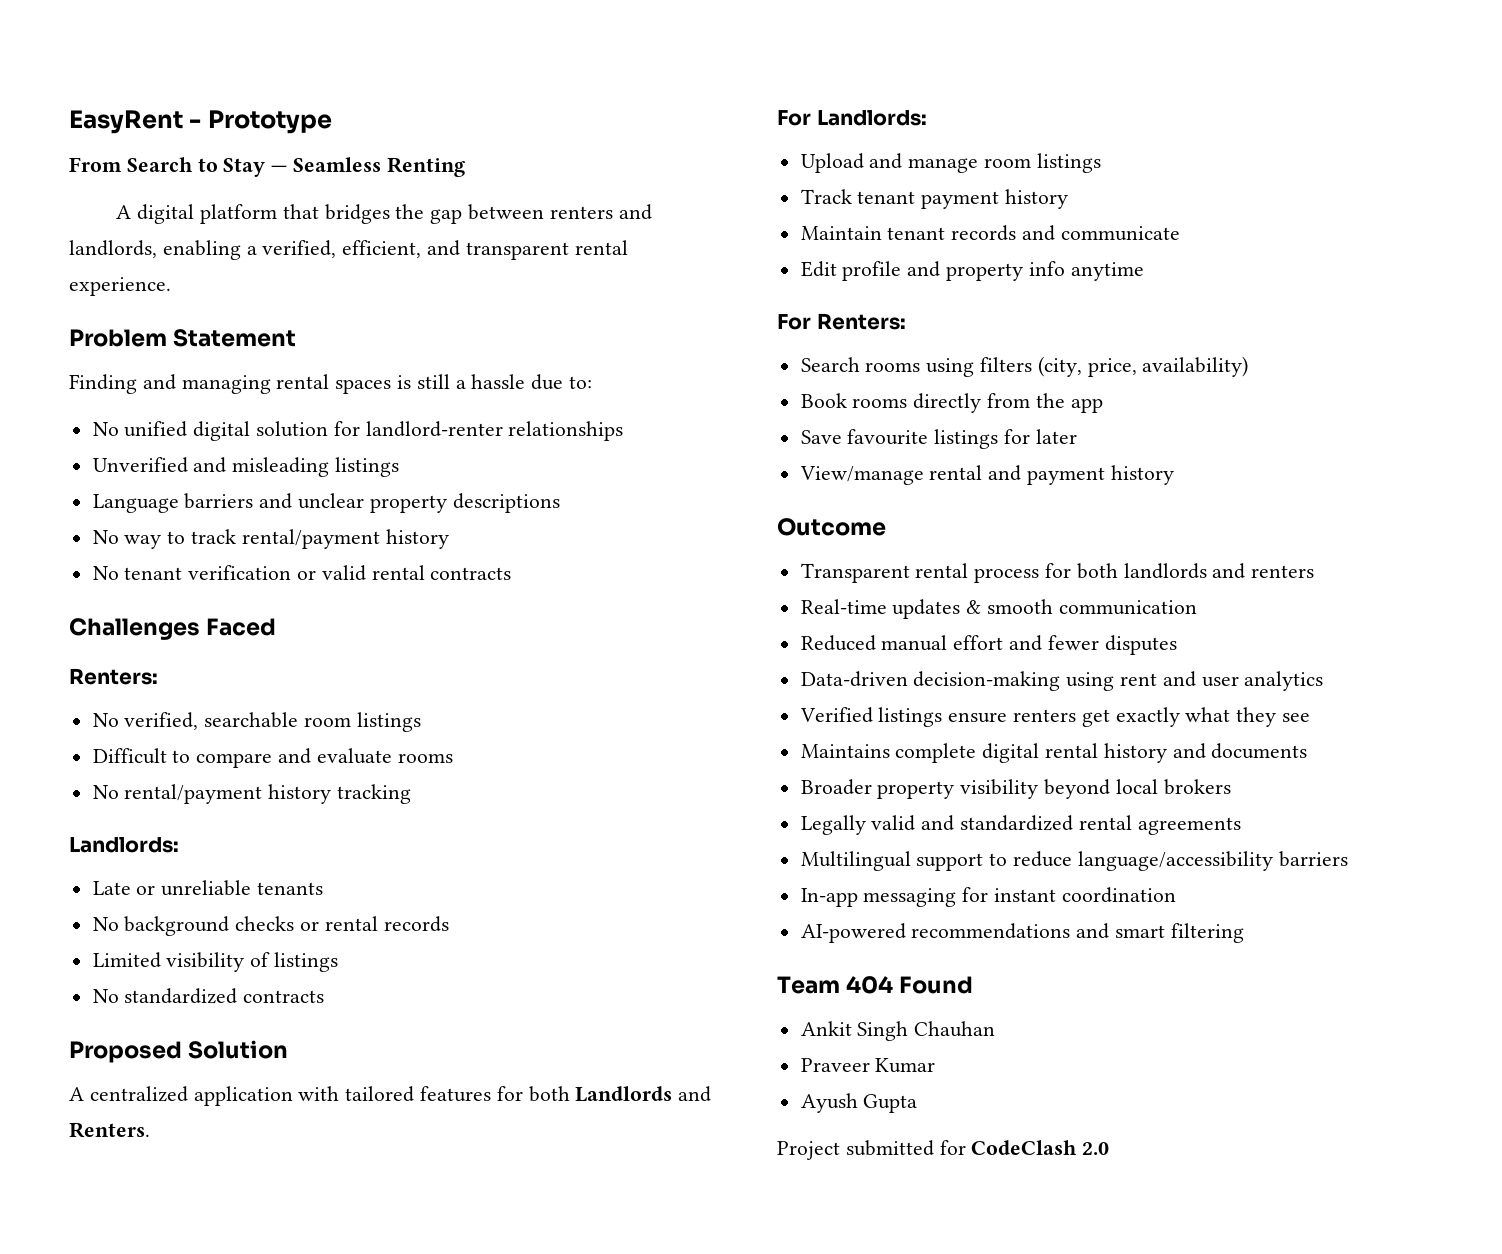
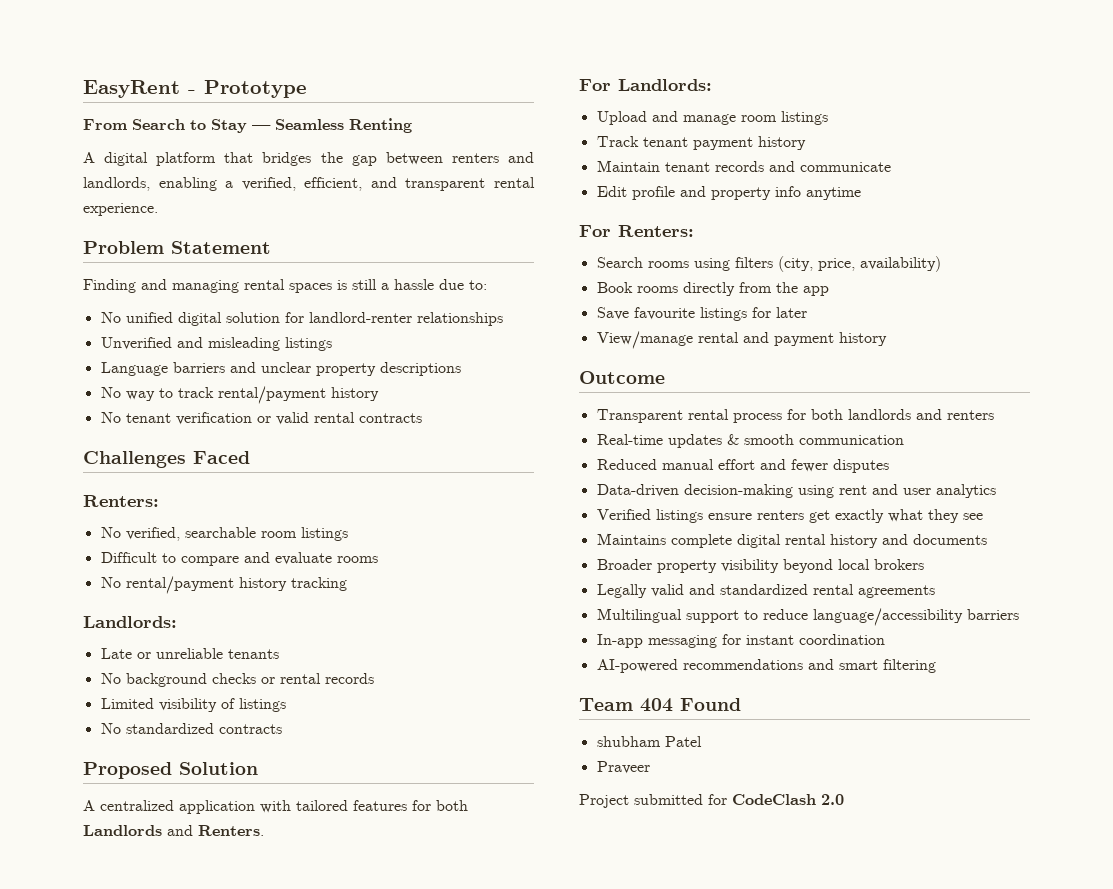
[800,1021,996,1041] [800,1058,936,1073] [800,1093,918,1113] Ankit Singh Chauhan // Praveer Kumar // Ayush Gupta -> [596,736,702,747] [596,761,650,774] shubham Patel // Praveer

